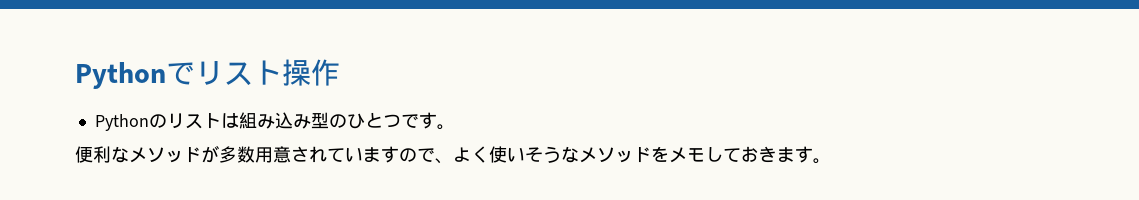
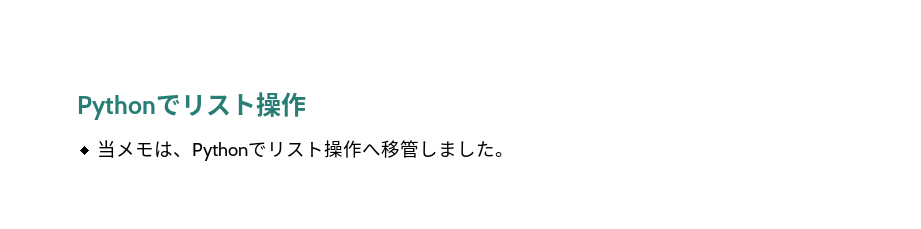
[94,112,455,131] [75,145,813,164] Pythonのリストは組み込み型のひとつです。 // 便利なメソッドが多数用意されていますので、よく使いそうなメソッドをメモしておきます -> [97,140,496,161] 当メモは、Pythonでリスト操作へ移管しました

